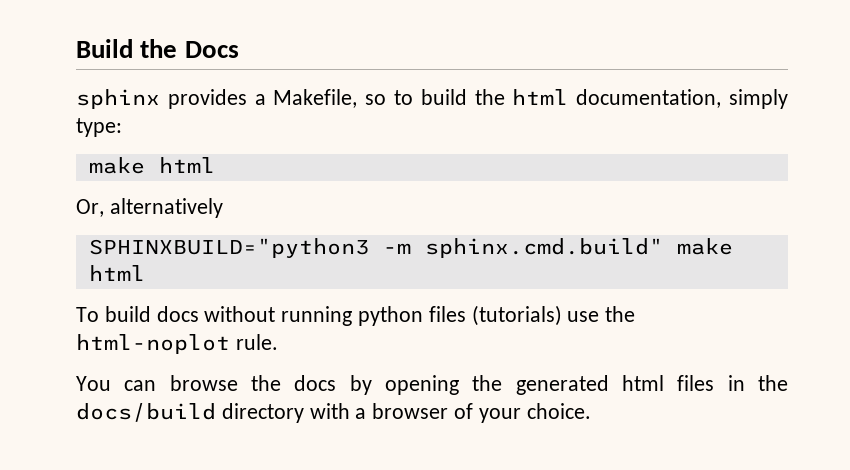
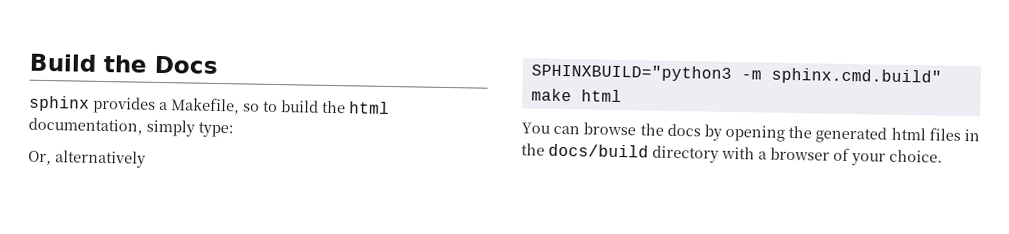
[88,157,215,174] // make html -> (234, 129) none
[76,305,636,326] [76,334,278,354] // To build docs without running python files (tutorials) use the html-noplot rule. -> (622, 96) none

